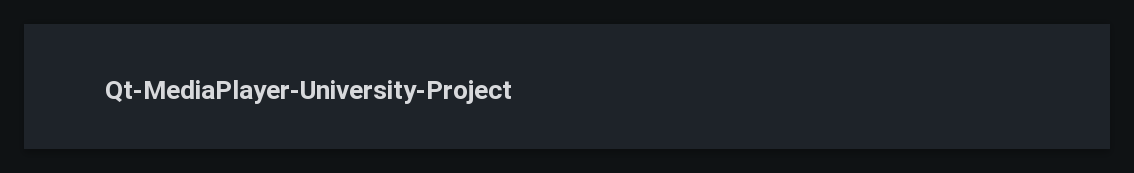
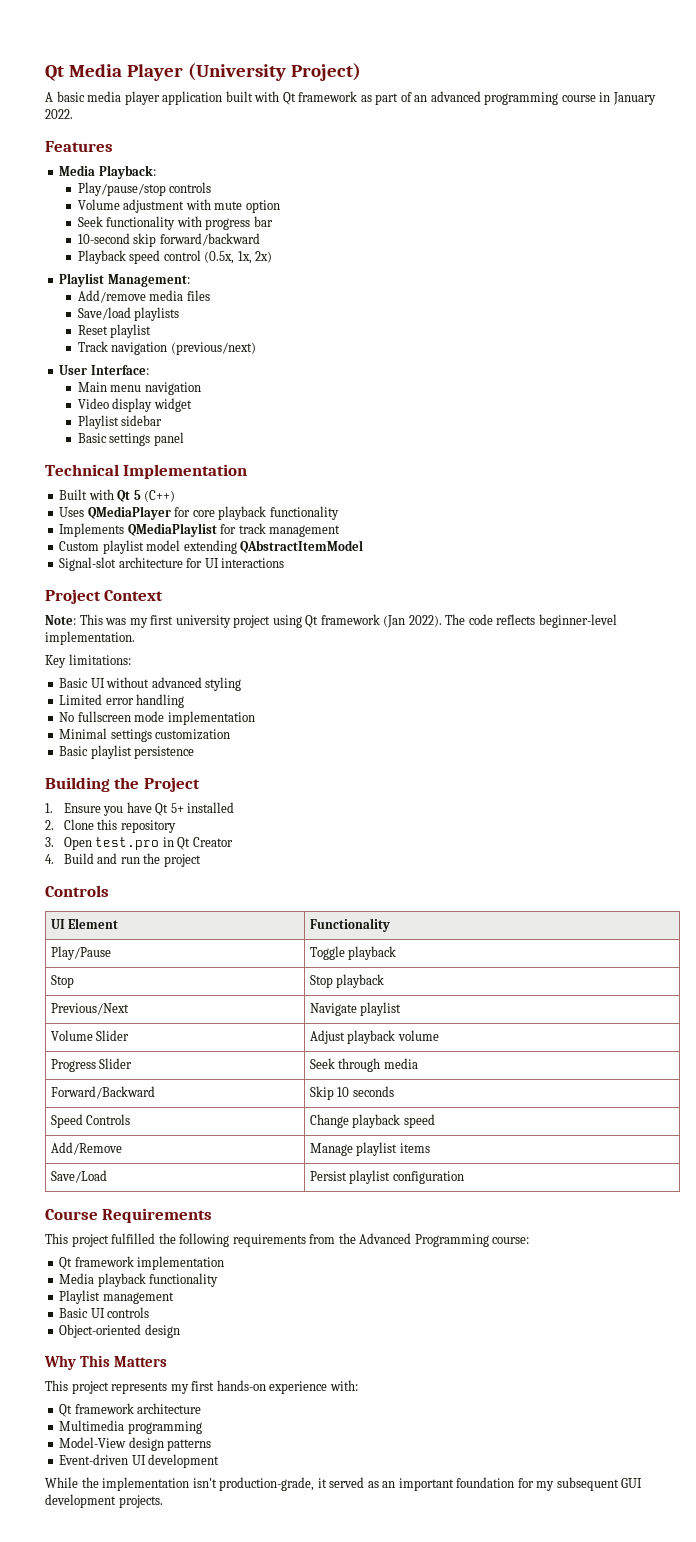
[105,80,512,104] Qt-MediaPlayer-University-Project -> [45,63,361,81] [45,91,656,105] [45,109,73,119] [45,141,113,152] [59,165,156,179] [77,182,212,196] [77,199,280,213] [77,216,273,230] [77,233,260,247] [77,250,273,264] [59,273,190,287] [77,290,210,303] [77,307,180,321] [77,324,152,338] [77,341,256,355] [59,365,149,375] [77,382,201,395] [77,398,192,412] [77,415,163,429] [77,432,184,446] [45,464,248,479] [59,489,176,502] [59,506,339,520] [59,523,341,537] [59,540,364,554] [59,557,285,571] [45,589,164,604] [45,614,617,628] [45,631,135,645] [45,654,131,668] [59,677,242,691] [59,694,185,708] [59,711,255,725] [59,728,231,742] [59,745,195,759] [45,777,200,792] [45,802,235,816] [45,819,176,833] [45,837,233,850] [45,853,201,867] [45,885,109,897] [50,918,119,929] [309,918,390,932] [50,946,111,960] [309,946,397,960] [50,975,74,988] [309,974,385,988] [50,1003,129,1015] [309,1002,402,1016] [50,1030,130,1041] [309,1030,439,1044] [50,1058,133,1072] [309,1058,418,1072] [50,1086,155,1099] [309,1086,394,1100] [50,1114,131,1128] [309,1114,435,1128] [50,1142,122,1155] [309,1142,430,1156] [50,1170,107,1183] [309,1170,464,1184] [45,1208,213,1223] [45,1233,530,1247] [59,1256,225,1270] [59,1273,219,1287] [59,1290,174,1304] [59,1307,150,1318] [59,1324,180,1338] [44,1355,167,1370] [45,1380,358,1394] [59,1403,202,1417] [59,1420,202,1434] [59,1437,212,1451] [59,1454,220,1468] [45,1477,643,1491] [45,1494,163,1508] Qt Media Player (University Project) // A basic media player application built with Qt framework as part of an advanced programming course in January 2022. // Features // Media Playback: // Play/pause/stop controls // Volume adjustment with mute option // Seek functionality with progress bar // 10-second skip forward/backward // Playback speed control (0.5x, 1x, 2x) // Playlist Management: // Add/remove media files // Save/load playlists // Reset playlist // Track navigation (previous/next) // User Interface: // Main menu navigation // Video display widget // Playlist sidebar // Basic settings panel // Technical Implementation // Built with Qt 5 (C++) // Uses QMediaPlayer for core playback functionality // Implements QMediaPlaylist for track management // Custom playlist model extending QAbstractItemModel // Signal-slot architecture for UI interactions // Project Context // Note: This was my first university project using Qt framework (Jan 2022). The code reflects beginner-level implementation. // Key limitations: // Basic UI without advanced styling // Limited error handling // No fullscreen mode implementation // Minimal settings customization // Basic playlist persistence // Building the Project // 1. Ensure you have Qt 5+ installed // 2. Clone this repository // 3. Open test.pro in Qt Creator // 4. Build and run the project // Controls // UI Element | Functionality // Play/Pause | Toggle playback // Stop | Stop playback // Previous/Next | Navigate playlist // Volume Slider | Adjust playback volume // Progress Slider | Seek through media // Forward/Backward | Skip 10 seconds // Speed Controls | Change playback speed // Add/Remove | Manage playlist items // Save/Load | Persist playlist configuration // Course Requirements // This project fulfilled the following requirements from the Advanced Programming course: // Qt framework implementation // Media playback functionality // Playlist management // Basic UI controls // Object-oriented design // Why This Matters // This project represents my first hands-on experience with: // Qt framework architecture // Multimedia programming // Model-View design patterns // Event-driven UI development // While the implementation isn't production-grade, it served as an important foundation for my subsequent GUI development projects.

